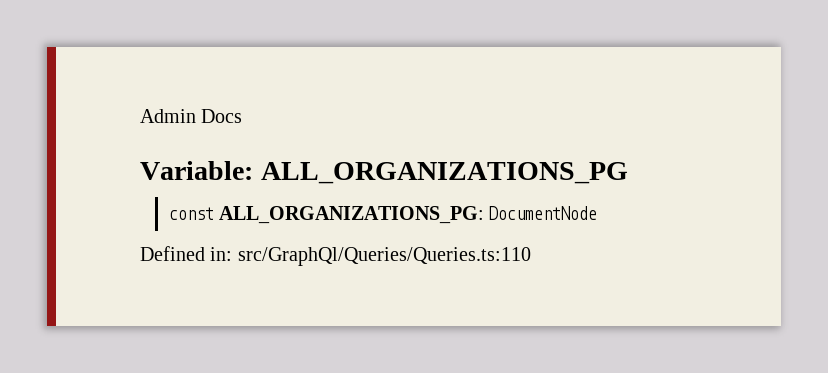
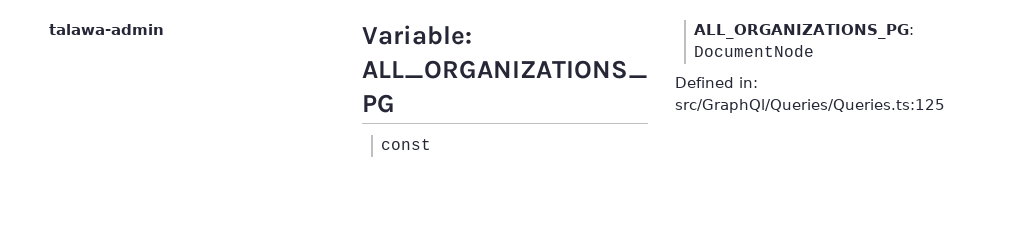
[140,109,243,123] Admin Docs -> [49,24,164,35] talawa-admin
[237,247,531,266] src/GraphQl/Queries/Queries.ts:110 -> [675,99,945,113] src/GraphQl/Queries/Queries.ts:125

